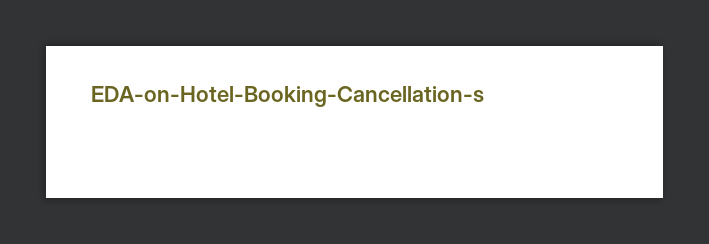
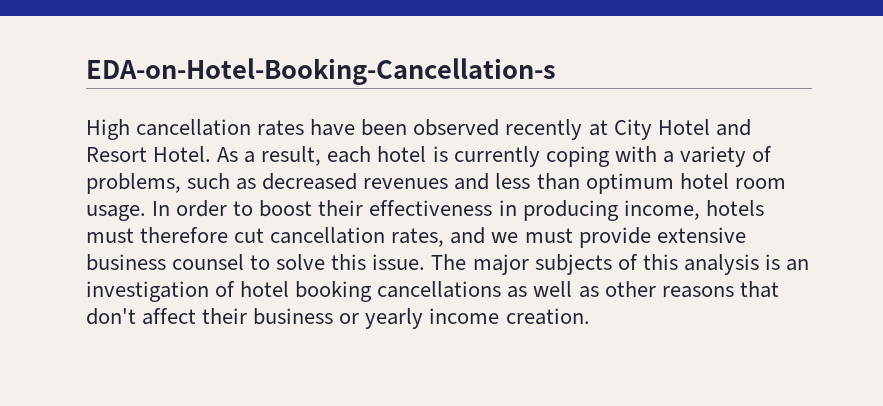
(484, 96) none -> [86,119,751,140] [86,146,772,167] [86,173,786,194] [86,200,764,221] [86,227,746,248] [86,254,809,275] [86,281,779,302] [86,308,590,329] // High cancellation rates have been observed recently at City Hotel and Resort Hotel. As a result, each hotel is currently coping with a variety of problems, such as decreased revenues and less than optimum hotel room usage. In order to boost their effectiveness in producing income, hotels must therefore cut cancellation rates, and we must provide extensive business counsel to solve this issue. The major subjects of this analysis is an investigation of hotel booking cancellations as well as other reasons that don't affect their business or yearly income creation.

